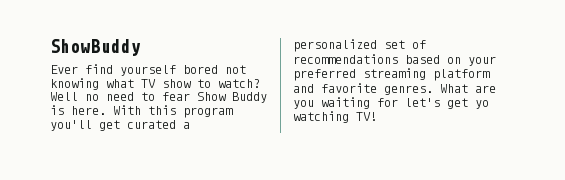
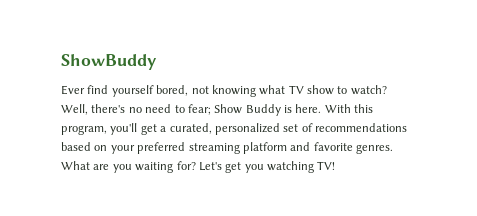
[183,65,218,74] bored -> [156,85,189,96] bored,
[50,92,78,101] Well -> [61,104,126,115] Well, there's
[162,92,190,101] fear -> [187,104,211,115] fear;
[183,107,233,118] program -> [61,125,107,135] program,
[127,120,190,129] curated a -> [160,123,212,134] a curated,
[377,98,489,109] for let's get yo -> [176,161,264,173] for? Let's get you

